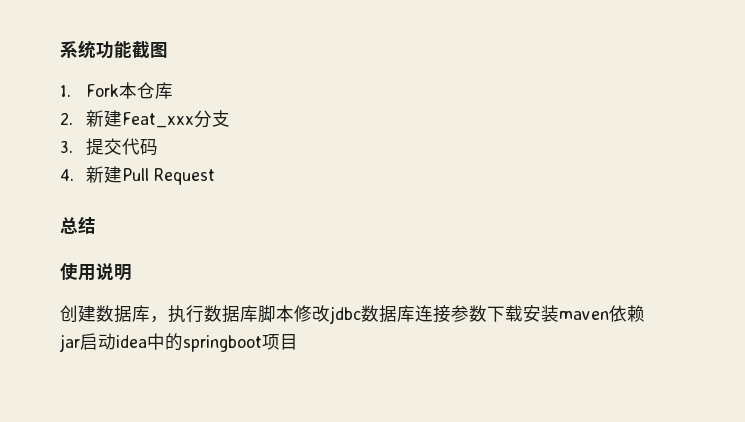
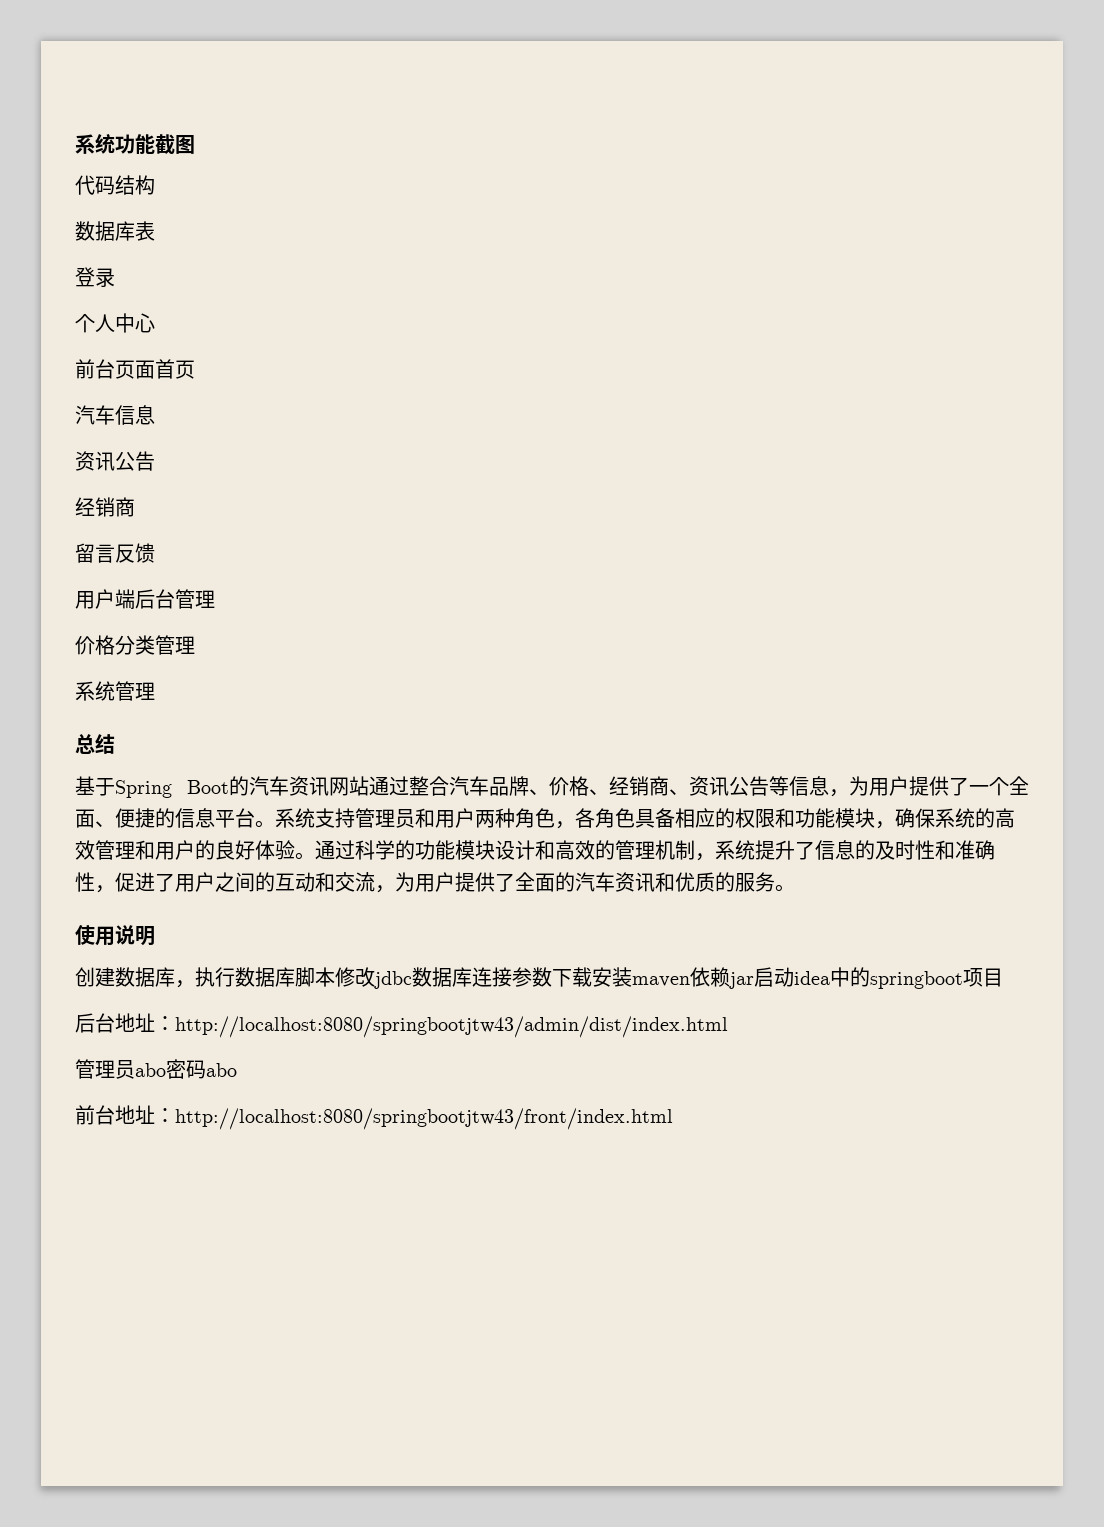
[60,82,173,99] [60,110,230,128] [60,138,158,156] [60,166,215,185] [60,216,96,234] 1. Fork本仓库 // 2.新建Feat_xxx分支 // 3.提交代码 // 4.新建Pull Request // 总结 -> [75,175,155,195] [75,221,155,241] [75,267,115,287] [75,313,155,333] [75,359,195,379] [75,405,155,425] [75,451,155,471] [75,497,135,517] [75,543,155,563] [75,589,215,609] [75,635,195,655] [75,681,155,701] [75,734,115,754] [75,776,1029,798] [75,808,1015,829] [75,840,995,861] [75,872,795,893] 代码结构 // 数据库表 // 登录 // 个人中心 // 前台页面首页 // 汽车信息 // 资讯公告 // 经销商 // 留言反馈 // 用户端后台管理 // 价格分类管理 // 系统管理 // 总结 // 基于Spring Boot的汽车资讯网站通过整合汽车品牌、价格、经销商、资讯公告等信息，为用户提供了一个全面、便捷的信息平台。系统支持管理员和用户两种角色，各角色具备相应的权限和功能模块，确保系统的高效管理和用户的良好体验。通过科学的功能模块设计和高效的管理机制，系统提升了信息的及时性和准确性，促进了用户之间的互动和交流，为用户提供了全面的汽车资讯和优质的服务。
(298, 342) none -> [75,1013,728,1038] [75,1059,237,1079] [75,1105,673,1130] // 后台地址：http://localhost:8080/springbootjtw43/admin/dist/index.html // 管理员abo密码abo // 前台地址：http://localhost:8080/springbootjtw43/front/index.html

